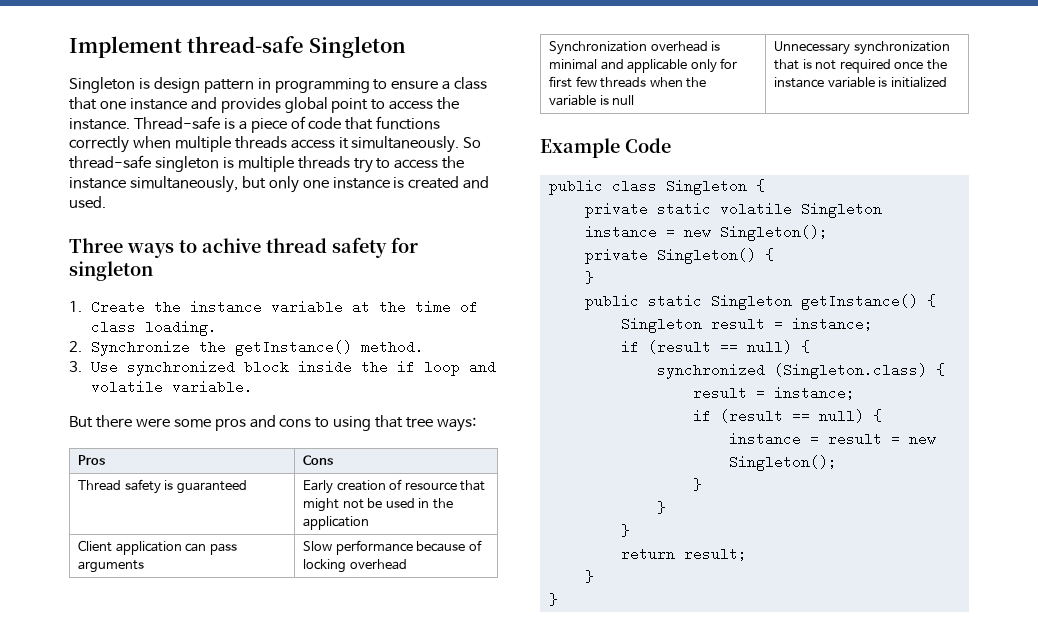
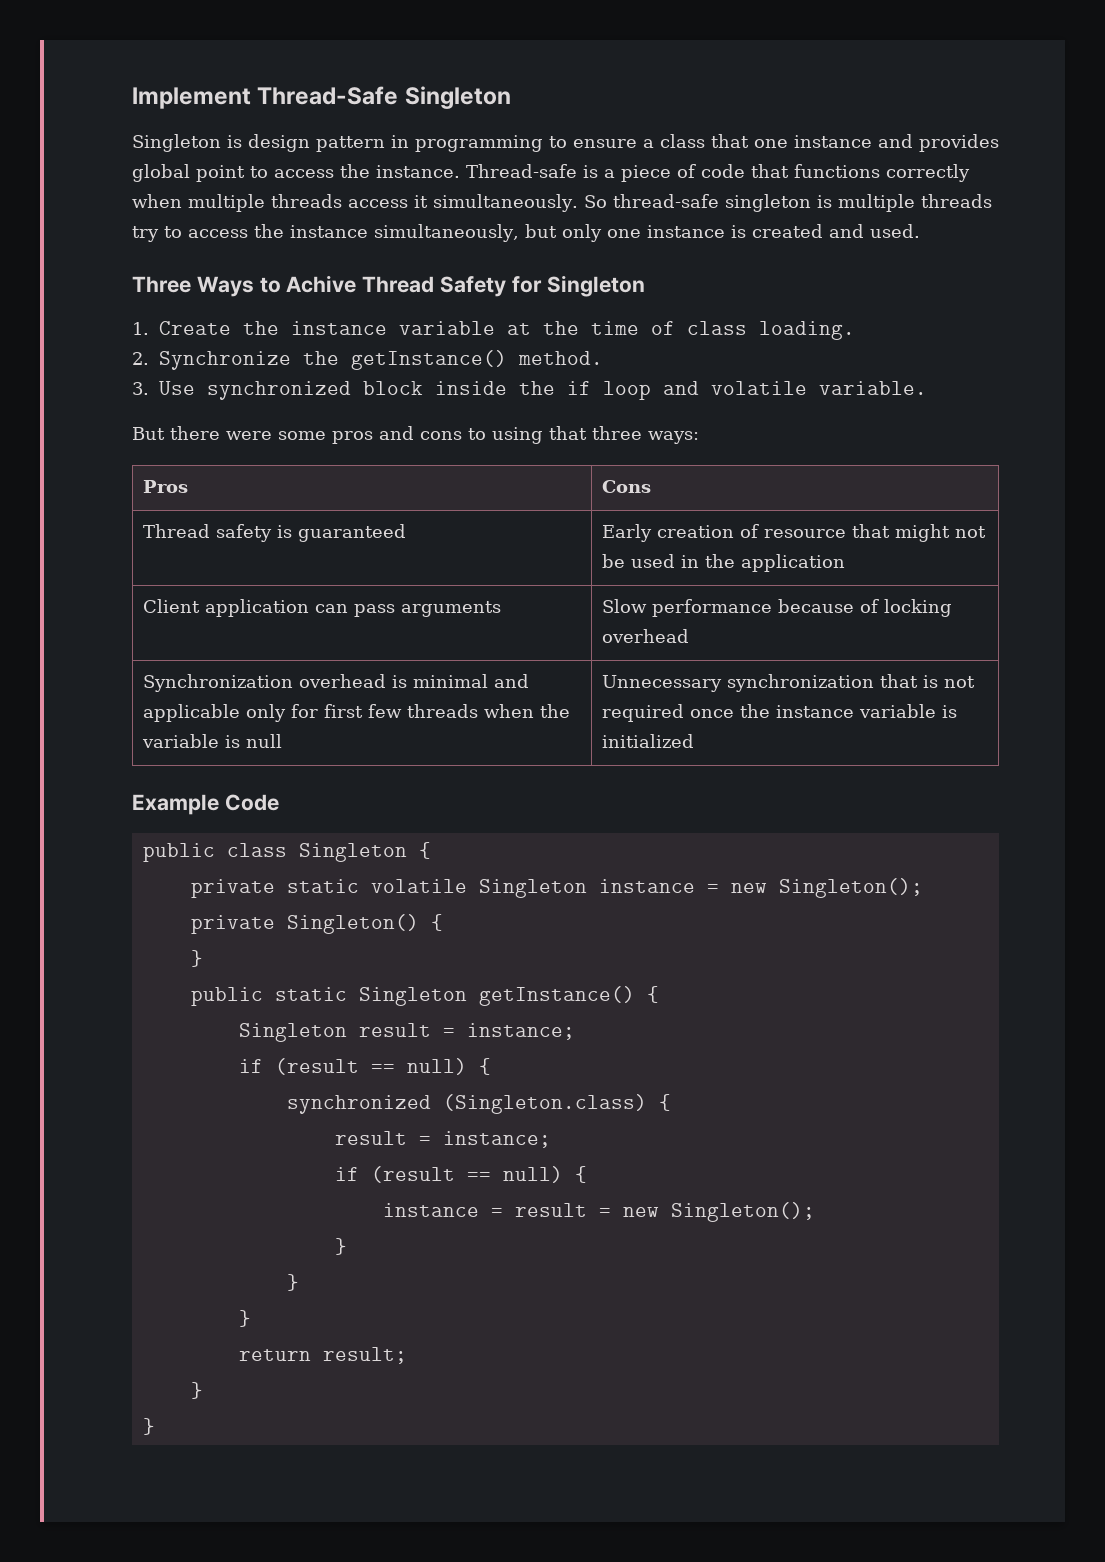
[187,36,304,53] thread-safe -> [257,86,399,105] Thread-Safe
[127,237,418,258] [69,261,153,281] ways to achive thread safety for singleton -> [196,275,645,297] Ways to Achive Thread Safety for Singleton
[406,417,434,428] tree -> [592,426,642,440] three

